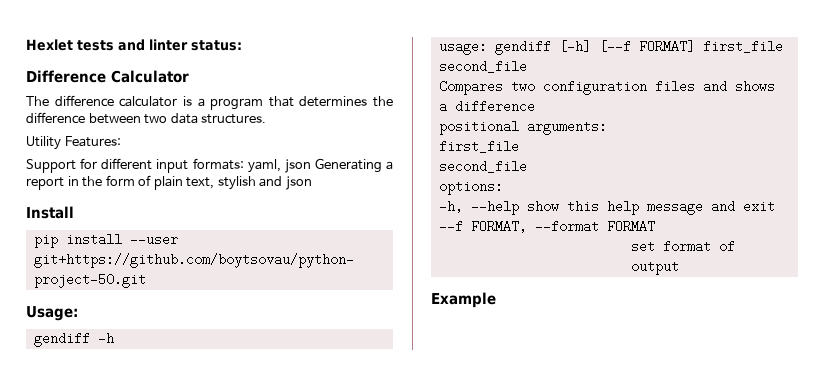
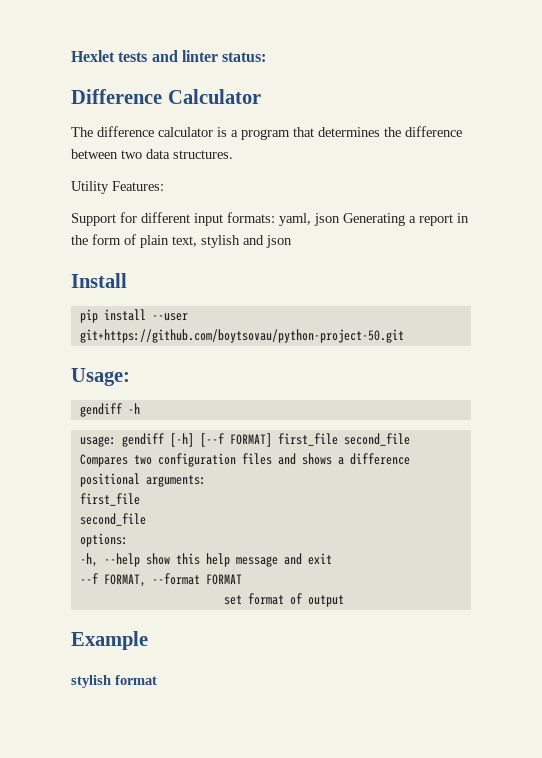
(496, 300) none -> [71,675,157,688] // stylish format

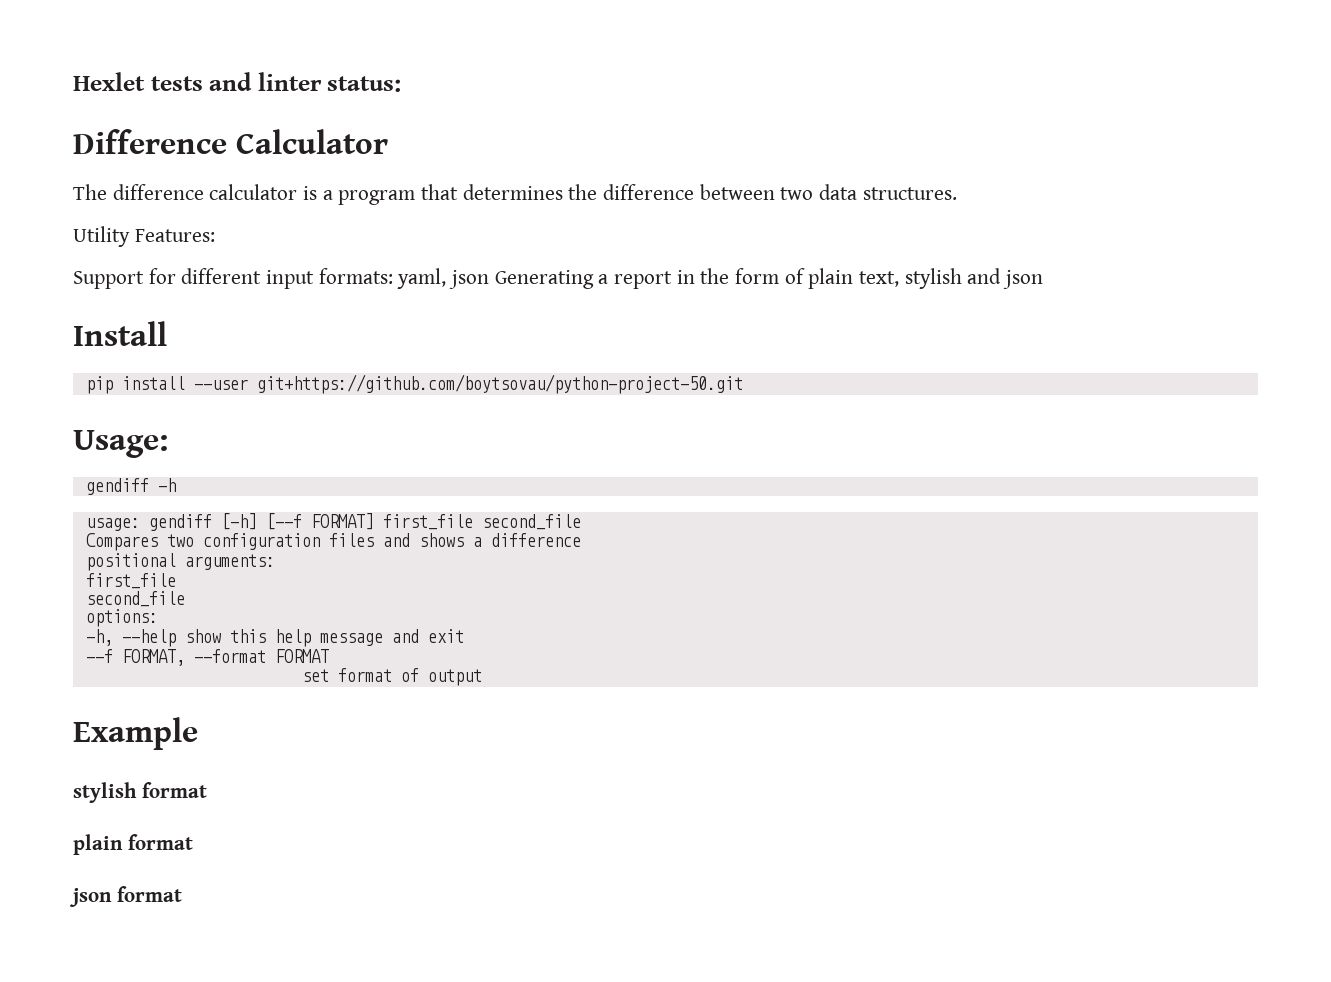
(157, 680) none -> [73,834,193,855] [69,886,182,907] // plain format // json format

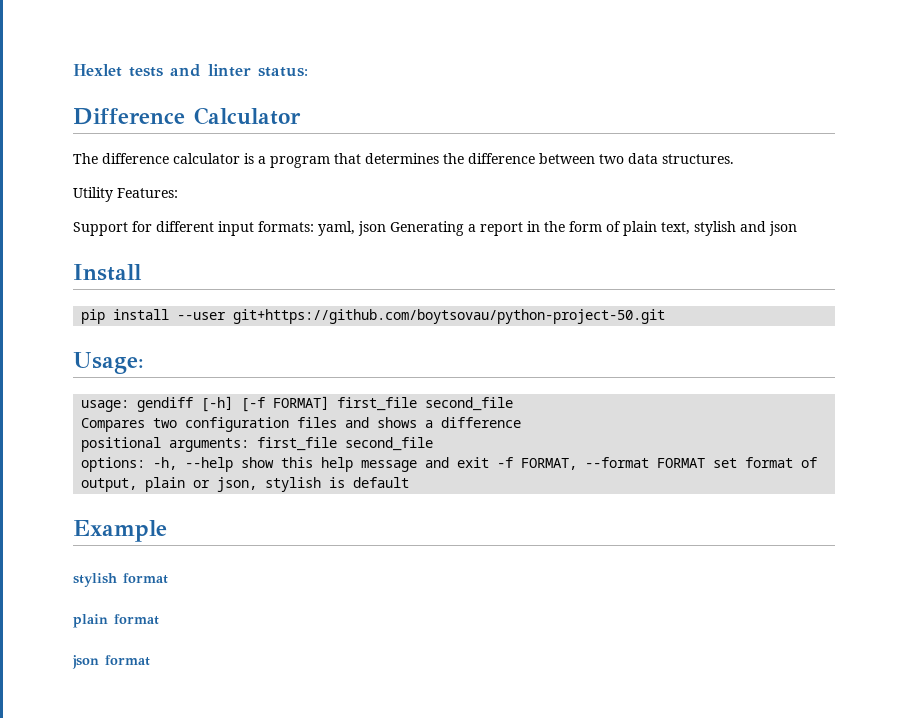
[85,478,176,495] // gendiff -h -> (144, 363) none
[265,513,302,530] [--f -> [241,397,266,412] [-f
[85,573,176,589] // first_file // -> [257,437,338,451] first_file
(158, 618) // -> (146, 464) none
[85,649,113,663] // --f -> [497,457,514,468] -f
(329, 656) // -> (706, 463) none
[427,669,482,686] output -> [81,477,410,492] output, plain or json, stylish is default

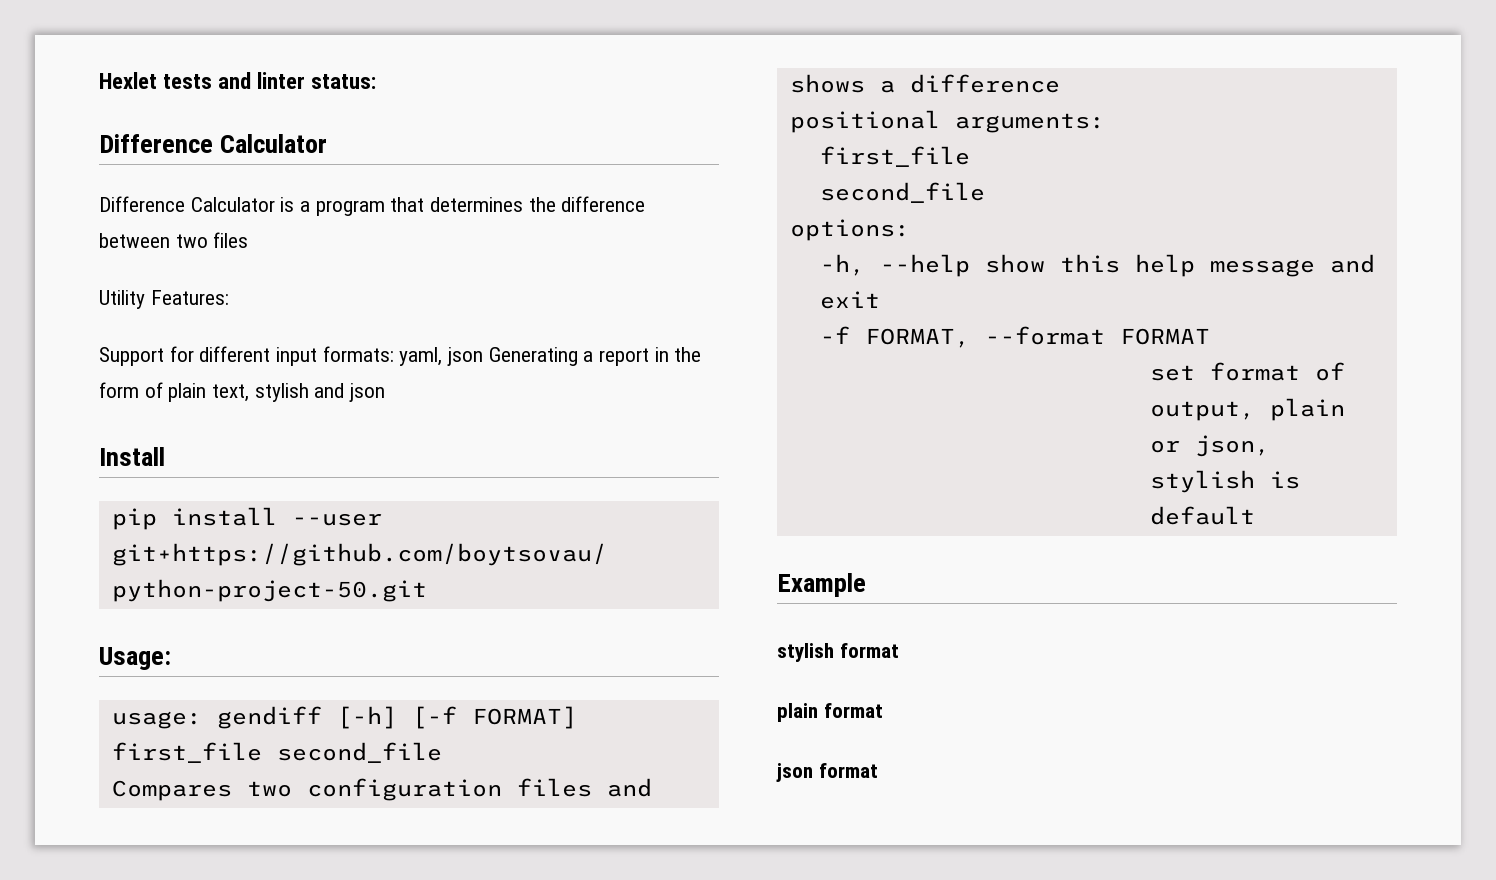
[73,153,240,164] The difference calculator -> [99,196,275,212] Difference Calculator
[628,153,734,164] data structures. -> [213,232,249,248] files
[257,437,338,451] first_file -> [819,146,970,167] // first_file //
(146, 464) none -> (910, 230) //
(490, 462) none -> (880, 300) //
(706, 463) none -> (1210, 336) //

